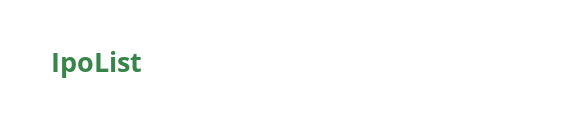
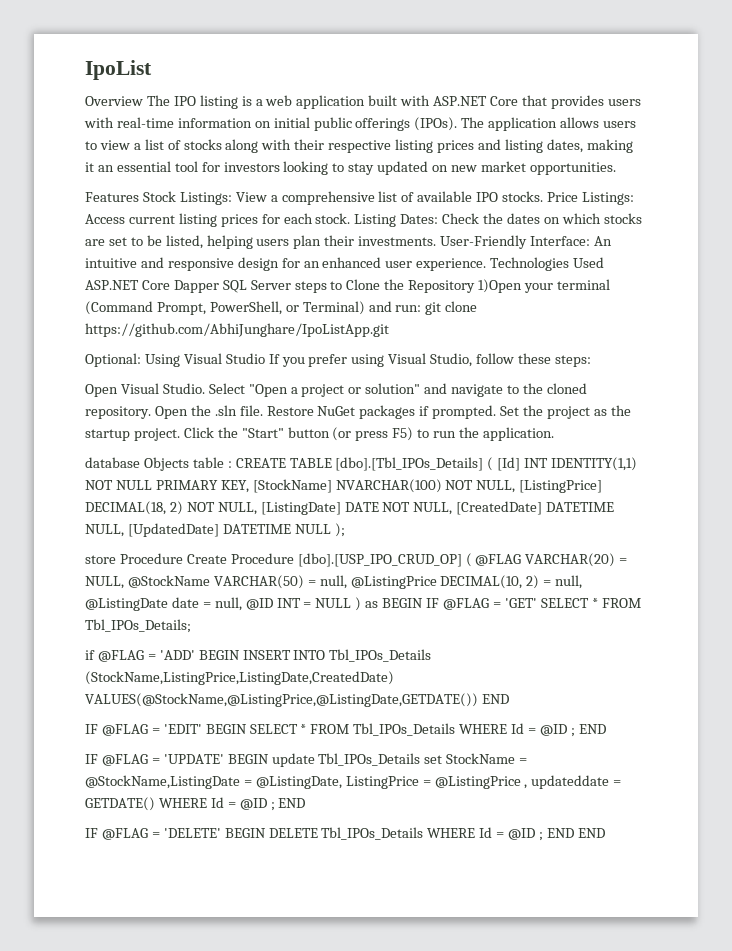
(142, 64) none -> [85,95,641,109] [84,117,637,131] [85,139,633,153] [85,161,616,175] [85,191,634,205] [85,213,642,227] [85,235,612,249] [85,257,605,271] [85,279,610,293] [85,301,478,315] [85,323,389,337] [85,353,591,367] [85,383,587,397] [85,405,631,419] [85,427,554,441] [85,457,638,471] [85,479,603,493] [85,501,615,515] [85,523,345,537] [85,553,628,567] [85,575,583,589] [85,597,641,611] [85,619,191,633] [85,649,432,662] [85,671,394,685] [85,693,509,707] [85,723,606,737] [85,753,528,767] [85,775,622,789] [85,797,306,811] [85,827,605,841] // Overview The IPO listing is a web application built with ASP.NET Core that provides users with real-time information on initial public offerings (IPOs). The application allows users to view a list of stocks along with their respective listing prices and listing dates, making it an essential tool for investors looking to stay updated on new market opportunities. // Features Stock Listings: View a comprehensive list of available IPO stocks. Price Listings: Access current listing prices for each stock. Listing Dates: Check the dates on which stocks are set to be listed, helping users plan their investments. User-Friendly Interface: An intuitive and responsive design for an enhanced user experience. Technologies Used ASP.NET Core Dapper SQL Server steps to Clone the Repository 1)Open your terminal (Command Prompt, PowerShell, or Terminal) and run: git clone https://github.com/AbhiJunghare/IpoListApp.git // Optional: Using Visual Studio If you prefer using Visual Studio, follow these steps: // Open Visual Studio. Select "Open a project or solution" and navigate to the cloned repository. Open the .sln file. Restore NuGet packages if prompted. Set the project as the startup project. Click the "Start" button (or press F5) to run the application. // database Objects table : CREATE TABLE [dbo].[Tbl_IPOs_Details] ( [Id] INT IDENTITY(1,1) NOT NULL PRIMARY KEY, [StockName] NVARCHAR(100) NOT NULL, [ListingPrice] DECIMAL(18, 2) NOT NULL, [ListingDate] DATE NOT NULL, [CreatedDate] DATETIME NULL, [UpdatedDate] DATETIME NULL ); // store Procedure Create Procedure [dbo].[USP_IPO_CRUD_OP] ( @FLAG VARCHAR(20) = NULL, @StockName VARCHAR(50) = null, @ListingPrice DECIMAL(10, 2) = null, @ListingDate date = null, @ID INT = NULL ) as BEGIN IF @FLAG = 'GET' SELECT * FROM Tbl_IPOs_Details; // if @FLAG = 'ADD' BEGIN INSERT INTO Tbl_IPOs_Details (StockName,ListingPrice,ListingDate,CreatedDate) VALUES(@StockName,@ListingPrice,@ListingDate,GETDATE()) END // IF @FLAG = 'EDIT' BEGIN SELECT * FROM Tbl_IPOs_Details WHERE Id = @ID ; END // IF @FLAG = 'UPDATE' BEGIN update Tbl_IPOs_Details set StockName = @StockName,ListingDate = @ListingDate, ListingPrice = @ListingPrice , updateddate = GETDATE() WHERE Id = @ID ; END // IF @FLAG = 'DELETE' BEGIN DELETE Tbl_IPOs_Details WHERE Id = @ID ; END END

